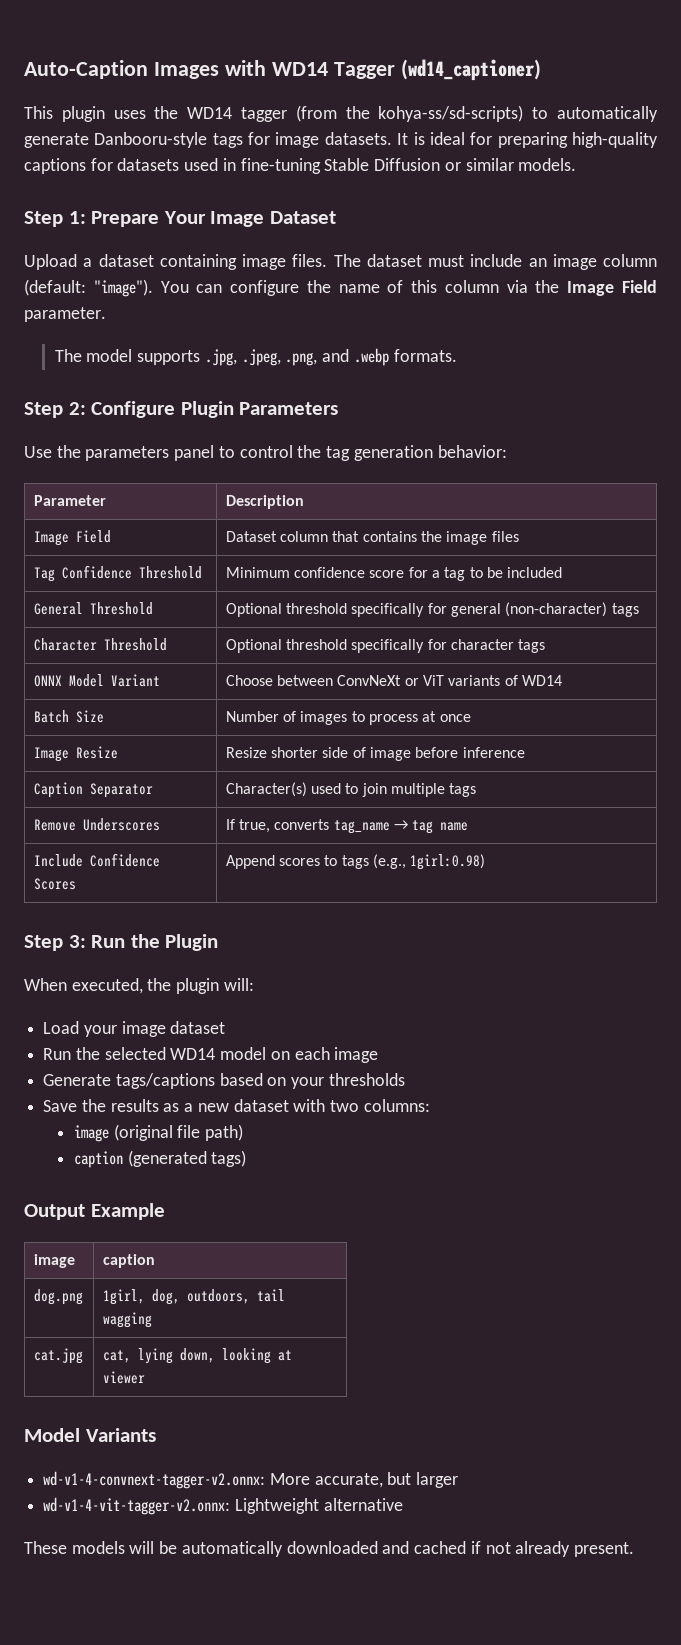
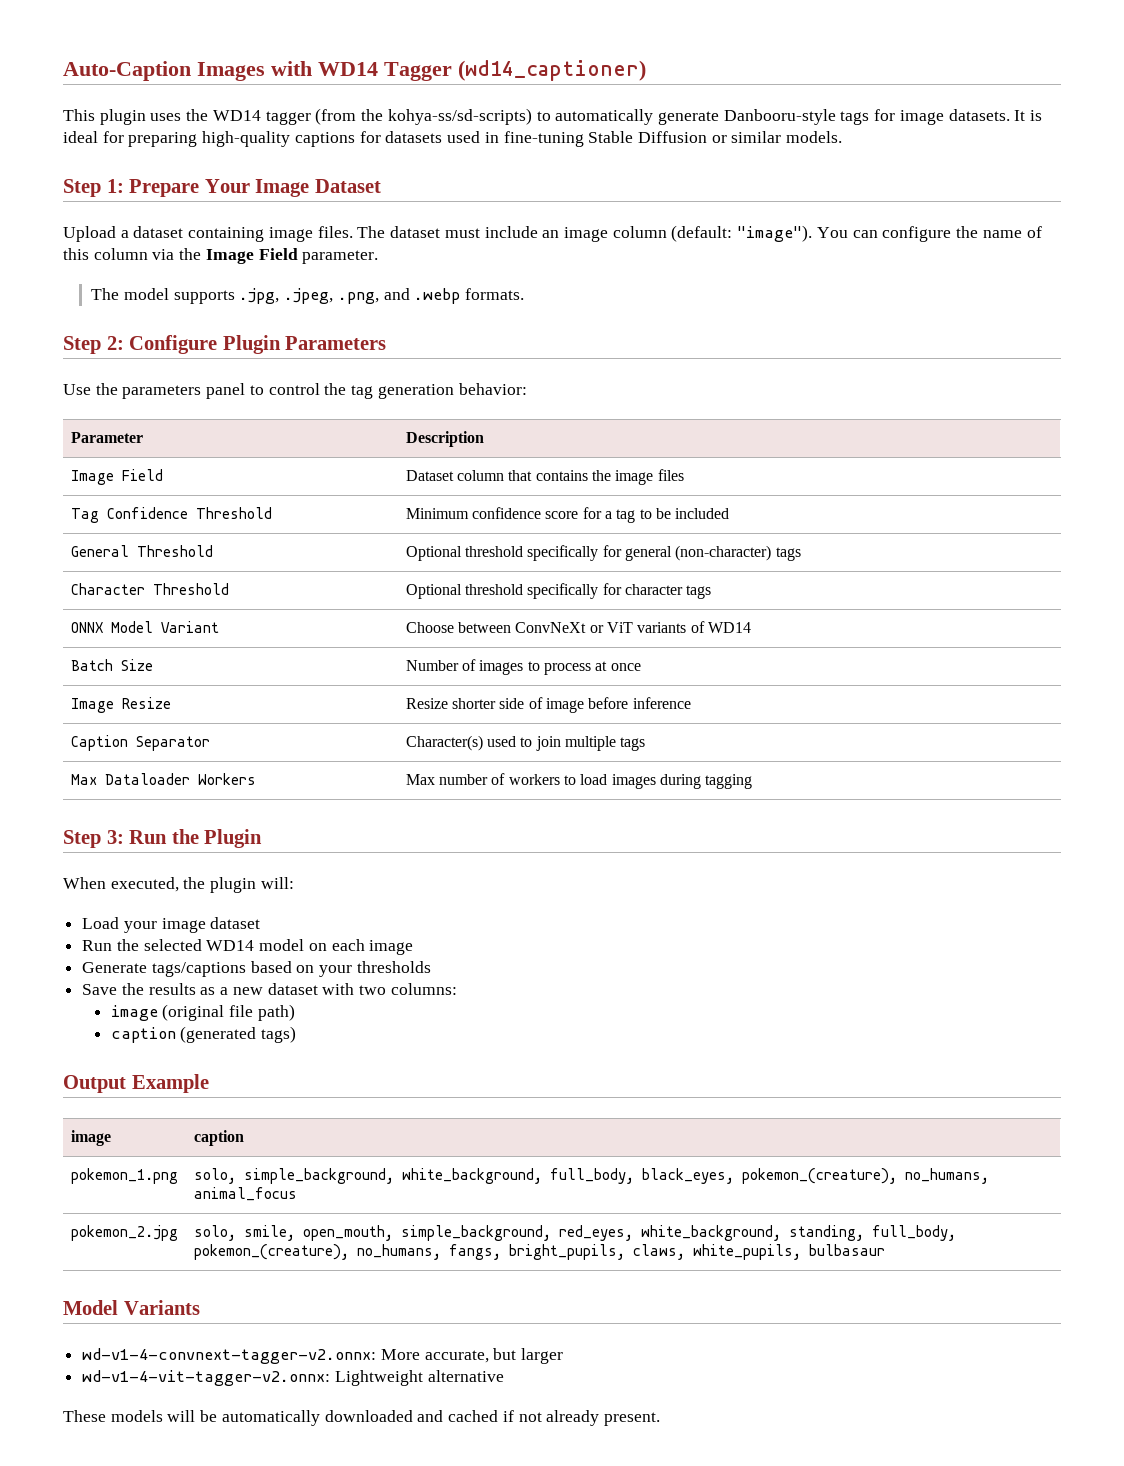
[33,818,160,831] [225,819,469,834] [33,853,160,867] [33,878,76,890] [225,854,486,870] Remove Underscores | If true, converts tag_name → tag name // Include Confidence Scores | Append scores to tags (e.g., 1girl:0.98) -> [70,773,256,785] [405,773,753,789] Max Dataloader Workers | Max number of workers to load images during tagging
[33,1289,83,1305] [102,1289,285,1305] [102,1312,152,1328] [33,1348,83,1364] [102,1348,292,1364] [102,1371,145,1384] dog.png | 1girl, dog, outdoors, tail wagging // cat.jpg | cat, lying down, looking at viewer -> [70,1168,178,1184] [193,1168,989,1184] [193,1187,297,1201] [70,1225,178,1241] [193,1225,956,1241] [193,1244,885,1260] pokemon_1.png | solo, simple_background, white_background, full_body, black_eyes, pokemon_(creature), no_humans, animal_focus // pokemon_2.jpg | solo, smile, open_mouth, simple_background, red_eyes, white_background, standing, full_body, pokemon_(creature), no_humans, fangs, bright_pupils, claws, white_pupils, bulbasaur

